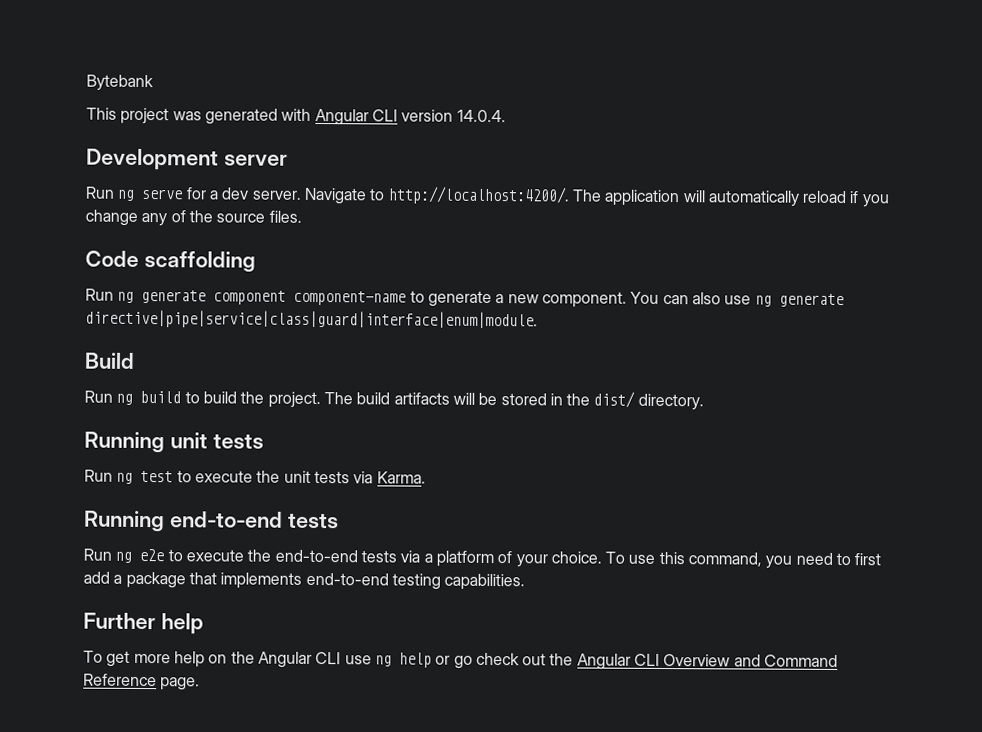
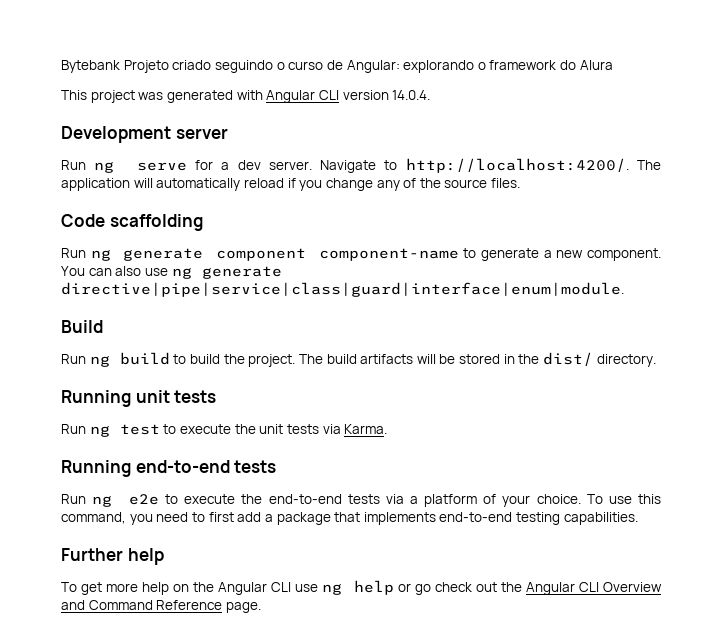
(154, 83) none -> [123,60,613,73] Projeto criado seguindo o curso de Angular: explorando o framework do Alura

